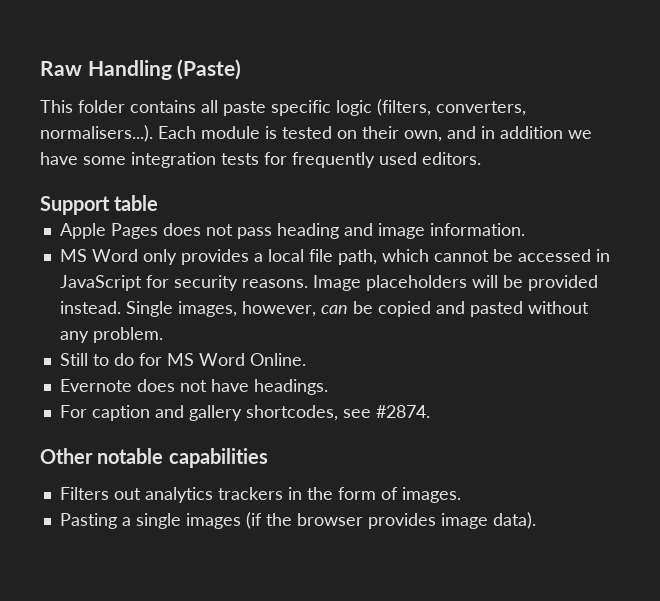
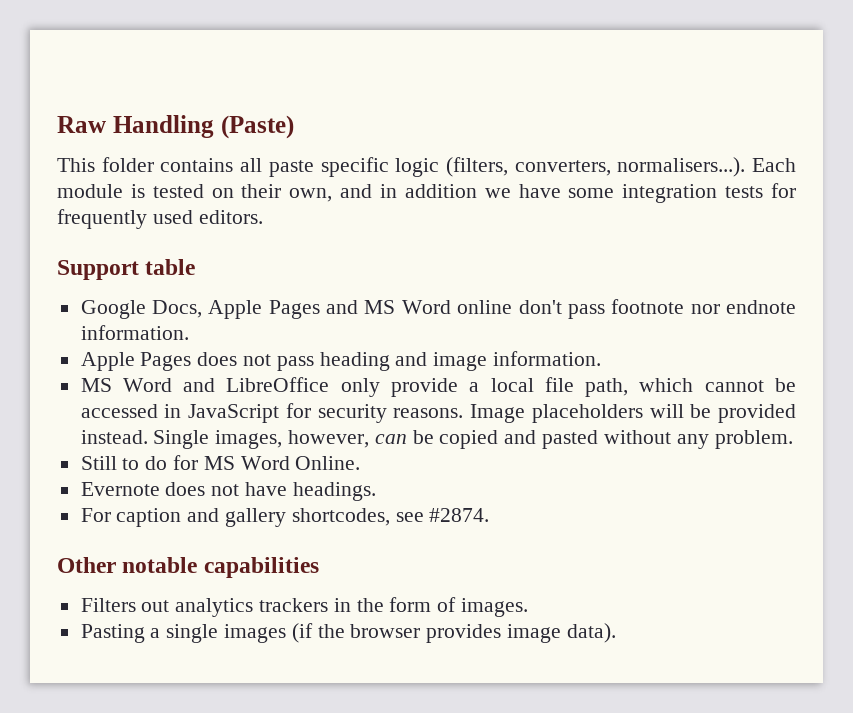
(159, 203) none -> [80,299,796,319] [80,325,189,340] // Google Docs, Apple Pages and MS Word online don't pass footnote nor endnote information.
[142,249,249,265] only provides -> [183,377,459,397] and LibreOffice only provide

